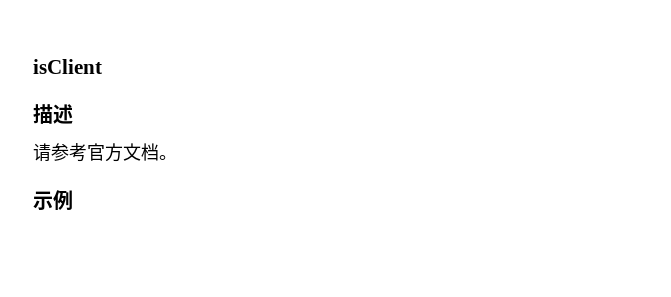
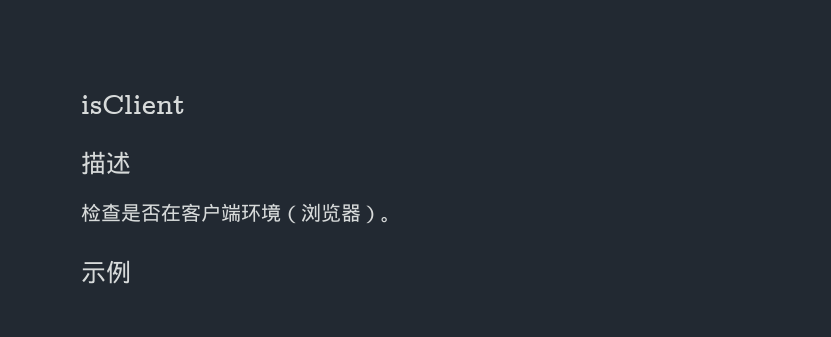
[33,143,159,162] 请参考官方文档 -> [81,203,381,224] 检查是否在客户端环境（浏览器）

